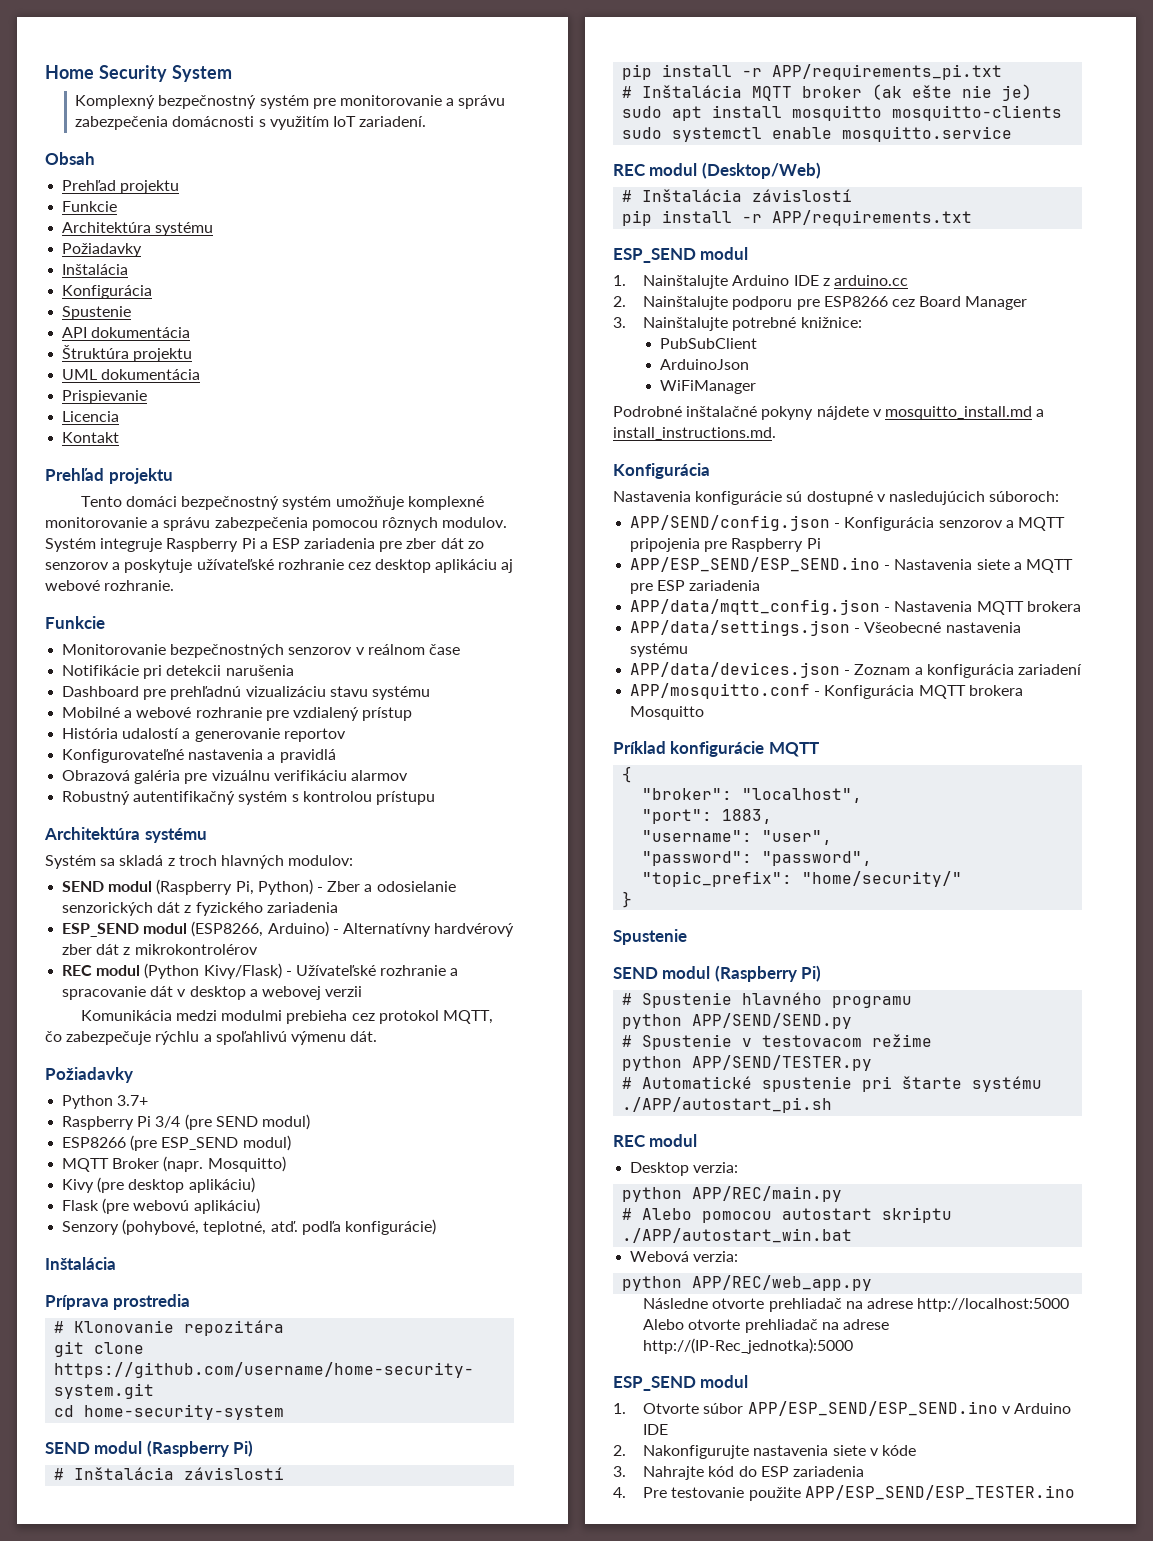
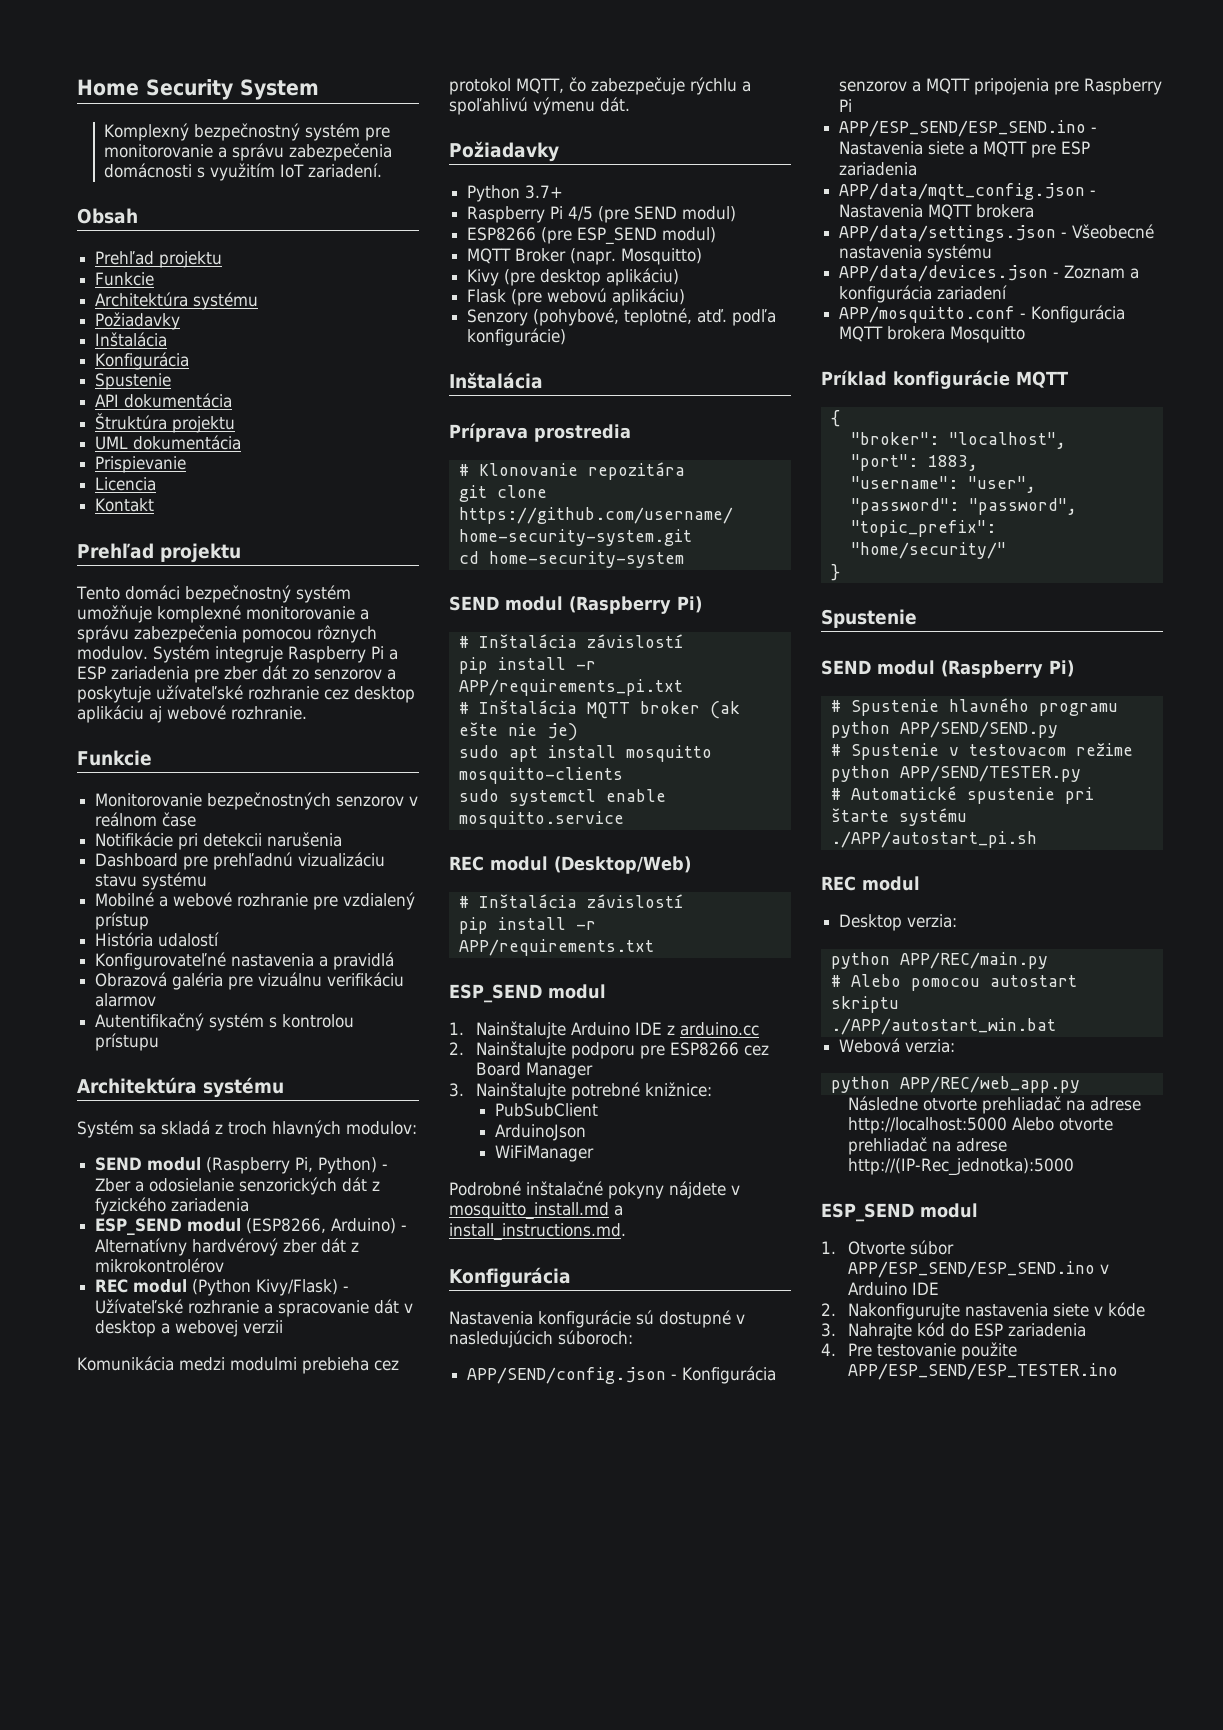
[182,728,346,742] a generovanie reportov -> (220, 939) none
[62,791,236,805] Robustný autentifikačný -> [95,1013,205,1031] Autentifikačný
[155,1116,181,1128] 3/4 -> [568,206,594,221] 4/5

